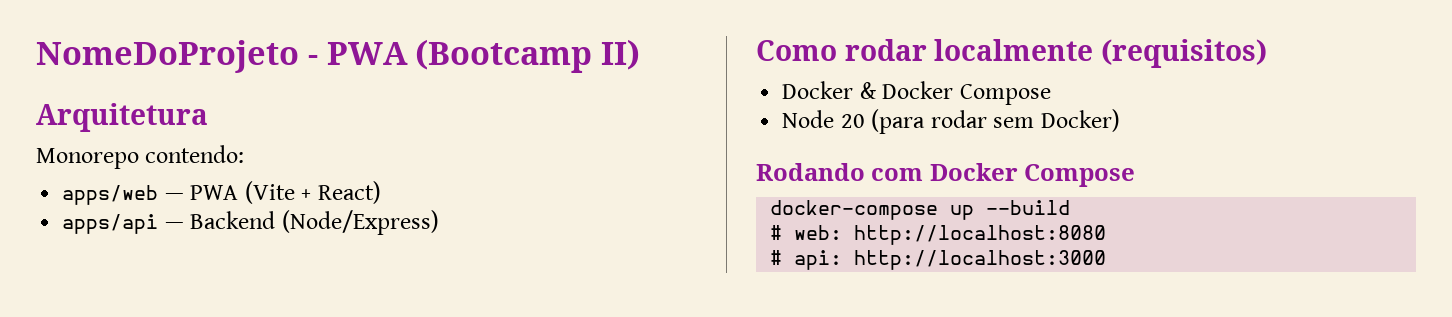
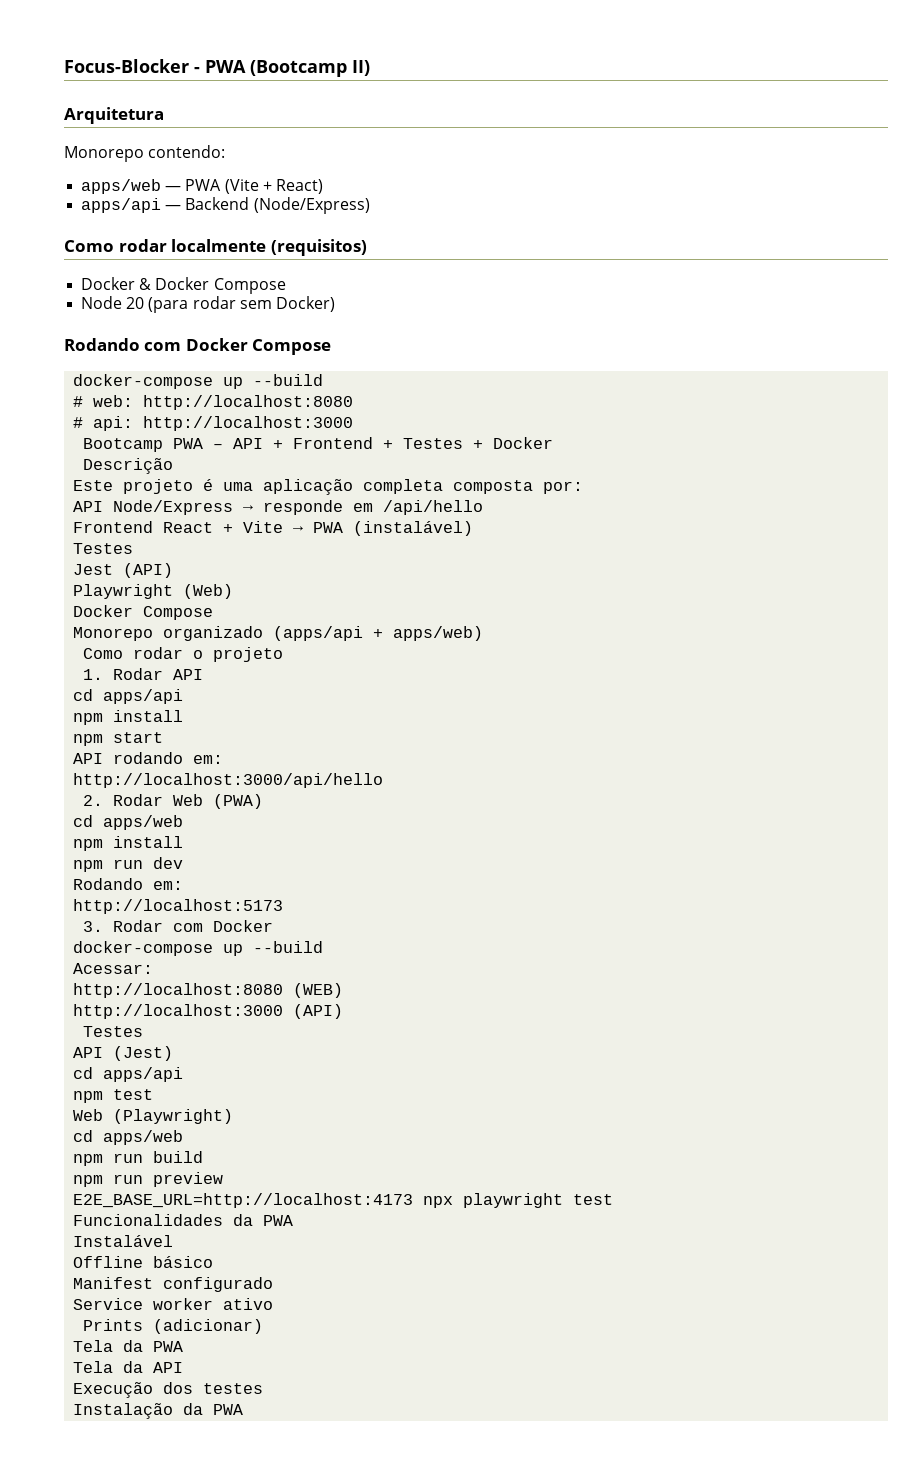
[36,40,299,73] NomeDoProjeto -> [64,59,189,73] Focus-Blocker
(1107, 260) none -> [83,437,554,452] [83,458,174,474] [73,479,584,495] [73,500,484,515] [73,521,474,536] [73,543,134,554] [73,563,174,578] [73,584,234,599] [73,605,214,620] [73,626,484,641] [83,647,284,662] [83,668,204,680] [73,689,184,704] [73,710,184,725] [73,732,164,746] [73,752,224,764] [73,773,384,788] [83,794,264,809] [73,815,184,830] [73,836,184,851] [73,857,184,872] [73,878,184,890] [73,899,284,914] [83,920,274,932] [73,941,324,956] [73,963,154,974] [73,983,344,998] [73,1004,344,1019] [83,1026,144,1037] [73,1046,174,1061] [73,1067,184,1082] [73,1089,154,1103] [73,1109,234,1124] [73,1130,184,1145] [73,1151,204,1166] [73,1172,224,1187] [73,1193,614,1208] [73,1214,294,1226] [73,1235,174,1247] [73,1256,214,1268] [73,1277,274,1292] [73,1298,274,1310] [83,1319,264,1334] [73,1340,184,1352] [73,1361,184,1373] [73,1382,264,1398] [73,1403,244,1419] // Bootcamp PWA – API + Frontend + Testes + Docker // Descrição // Este projeto é uma aplicação completa composta por: // API Node/Express → responde em /api/hello // Frontend React + Vite → PWA (instalável) // Testes // Jest (API) // Playwright (Web) // Docker Compose // Monorepo organizado (apps/api + apps/web) // Como rodar o projeto // 1. Rodar API // cd apps/api // npm install // npm start // API rodando em: // http://localhost:3000/api/hello // 2. Rodar Web (PWA) // cd apps/web // npm install // npm run dev // Rodando em: // http://localhost:5173 // 3. Rodar com Docker // docker-compose up --build // Acessar: // http://localhost:8080 (WEB) // http://localhost:3000 (API) // Testes // API (Jest) // cd apps/api // npm test // Web (Playwright) // cd apps/web // npm run build // npm run preview // E2E_BASE_URL=http://localhost:4173 npx playwright test // Funcionalidades da PWA // Instalável // Offline básico // Manifest configurado // Service worker ativo // Prints (adicionar) // Tela da PWA // Tela da API // Execução dos testes // Instalação da PWA

